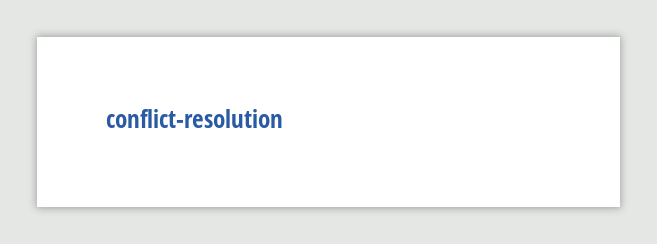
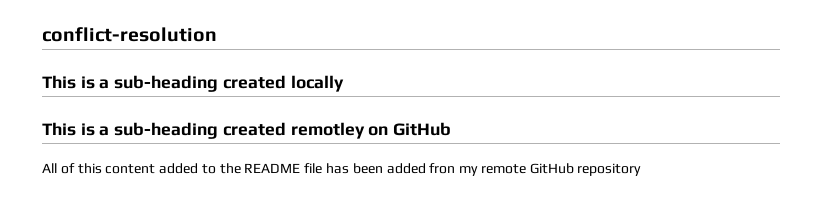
(283, 118) none -> [42,75,344,92] [42,122,452,139] [42,163,642,176] // This is a sub-heading created locally // This is a sub-heading created remotley on GitHub // All of this content added to the README file has been added fron my remote GitHub repository

